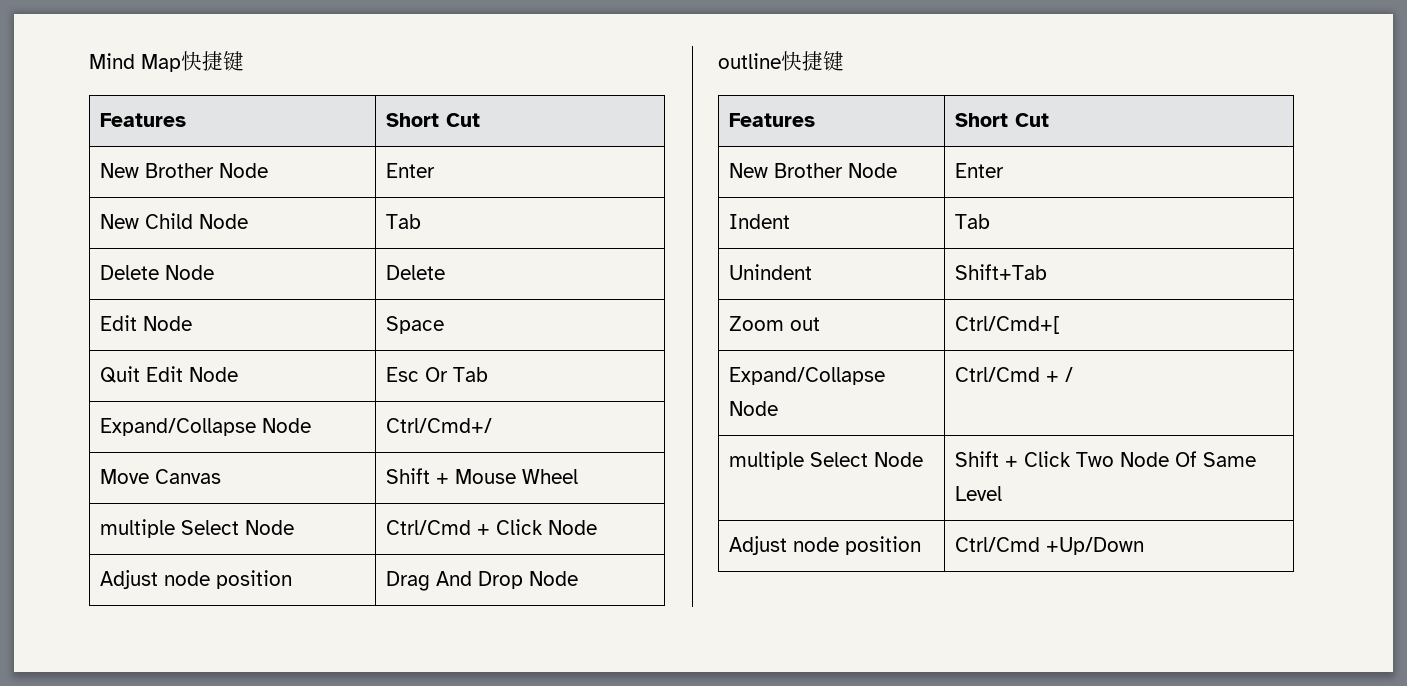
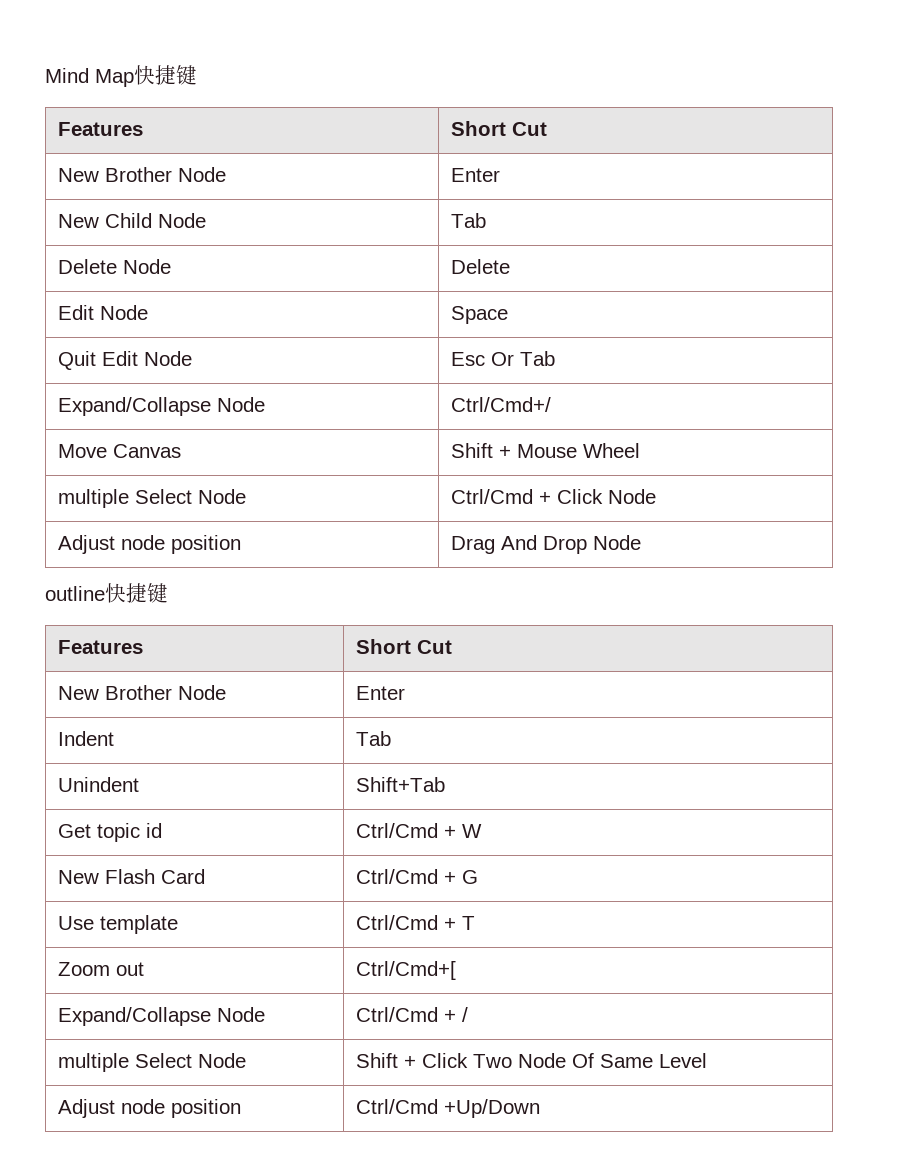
(1047, 272) none -> [58,823,163,842] [356,823,483,838] [58,869,206,884] [356,869,479,884] [58,915,179,934] [356,915,476,930] // Get topic id | Ctrl/Cmd + W // New Flash Card | Ctrl/Cmd + G // Use template | Ctrl/Cmd + T

